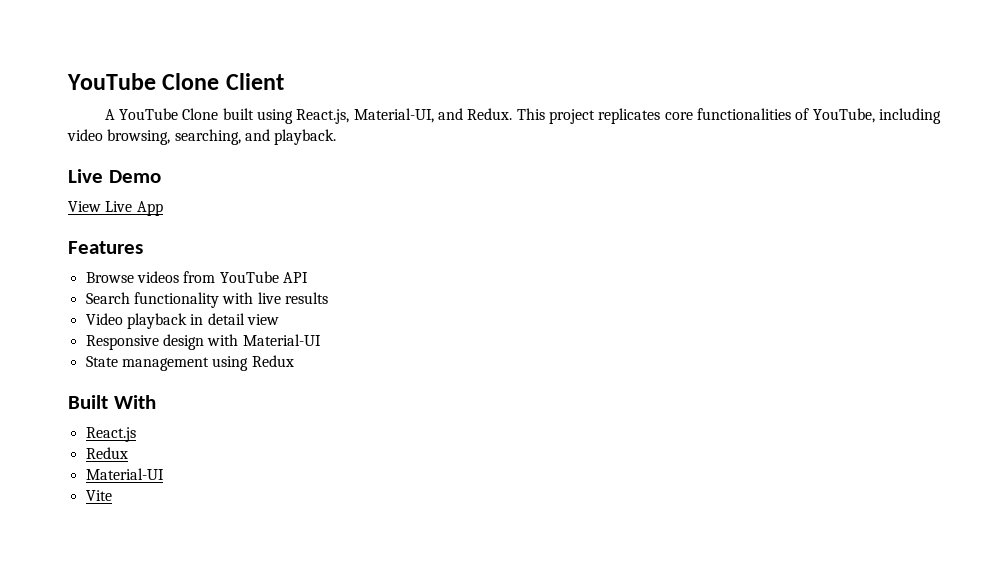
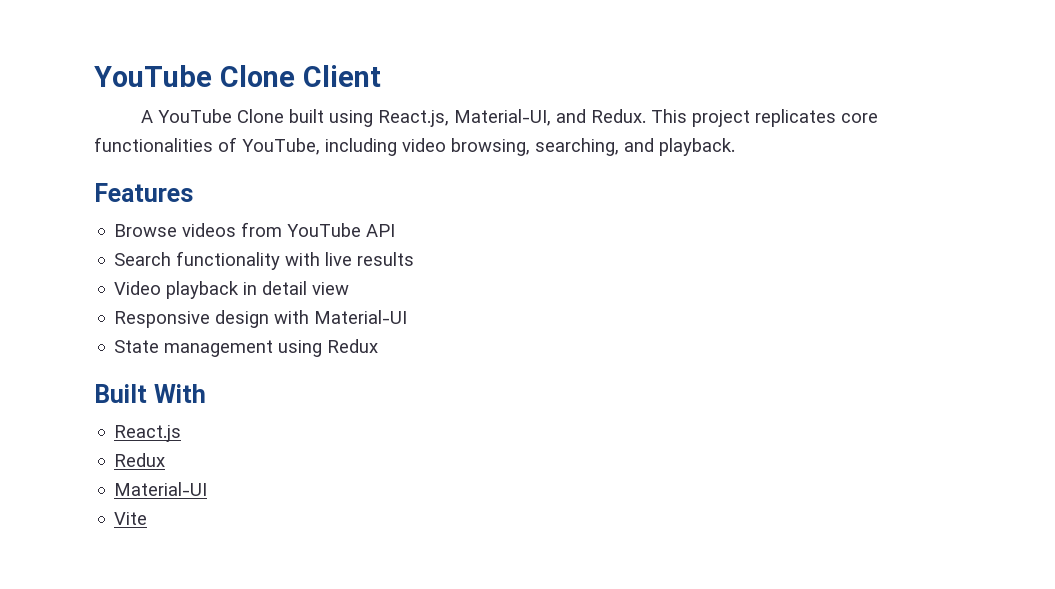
[68,169,161,183] [68,201,163,216] // Live Demo // View Live App -> (735, 147) none

